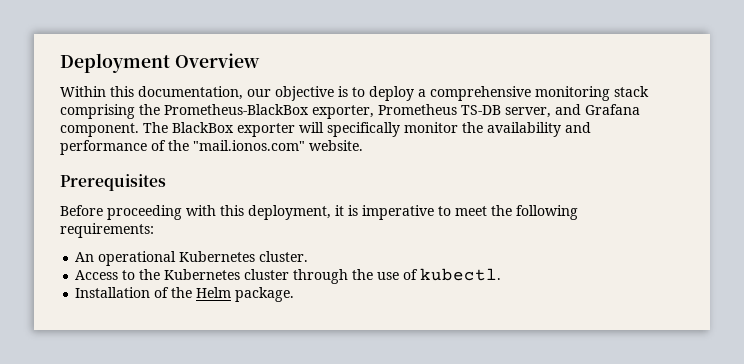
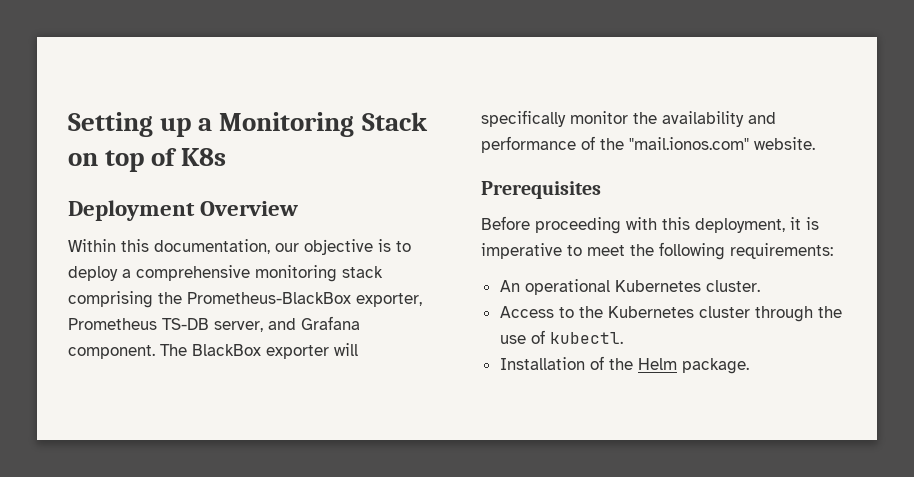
(60, 63) none -> [68,112,428,137] [68,148,227,172] Setting up a Monitoring Stack on top of K8s //

